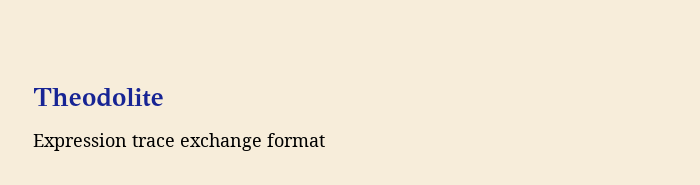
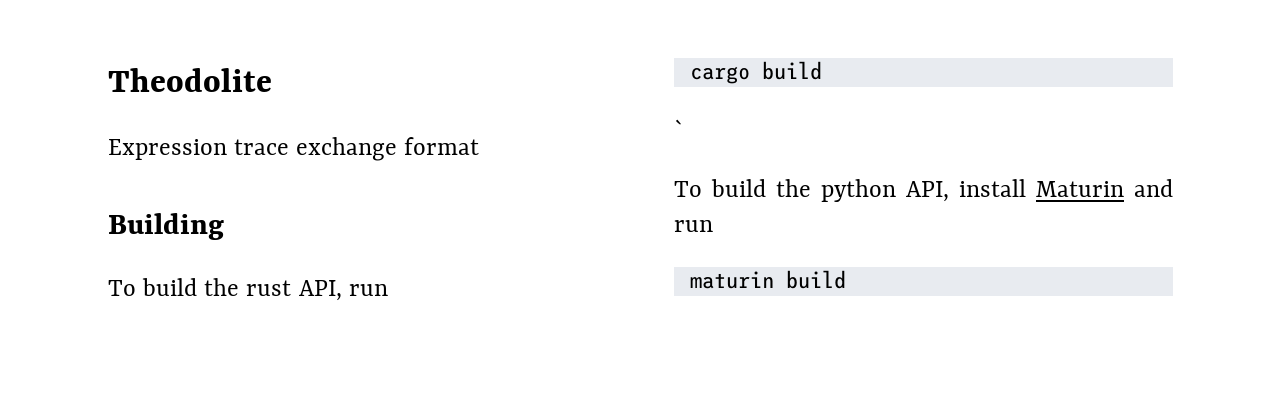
(325, 140) none -> [108,213,224,240] [108,278,388,301] [689,61,822,84] [674,119,684,137] [674,179,1173,202] [674,220,713,232] [689,270,846,289] // Building // To build the rust API, run // cargo build // ` // To build the python API, install Maturin and run // maturin build

